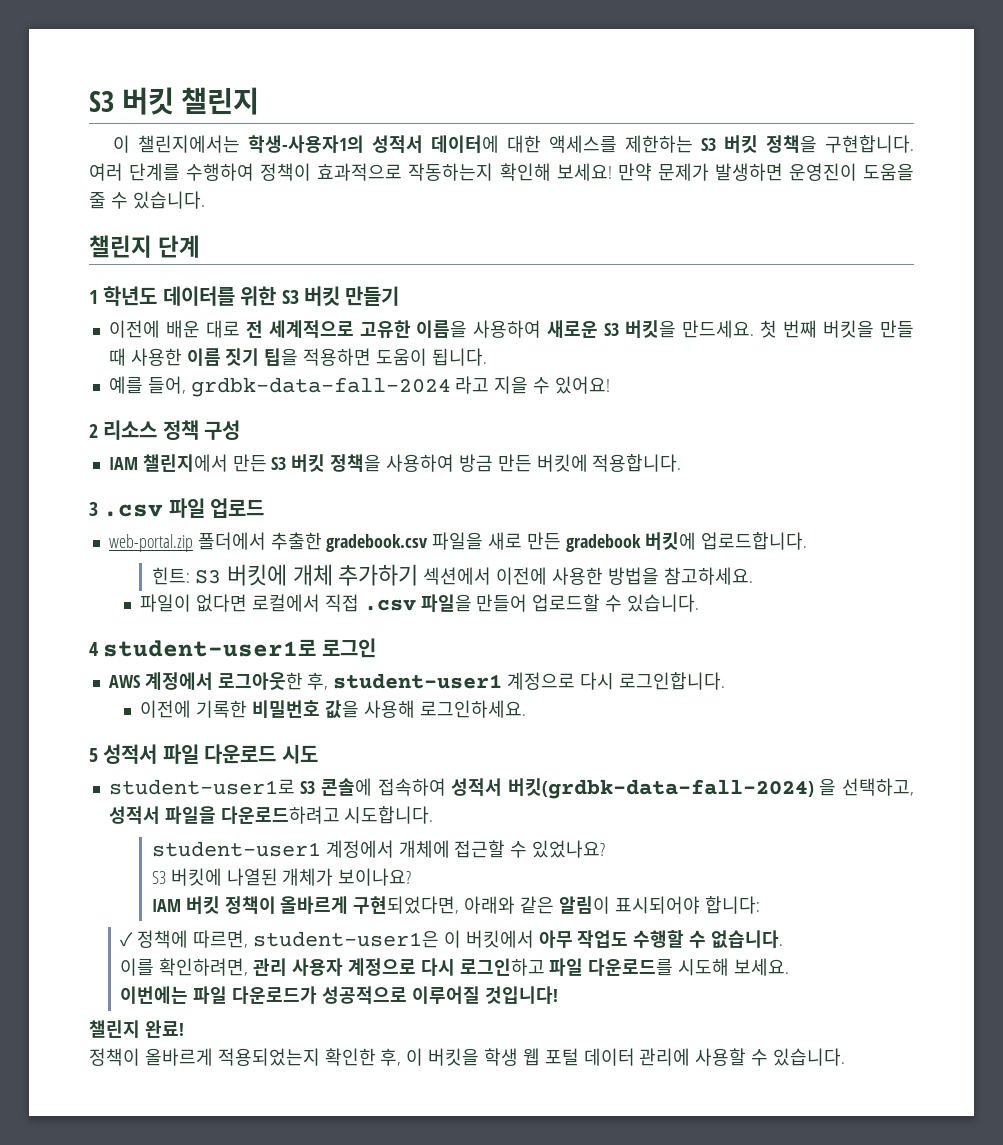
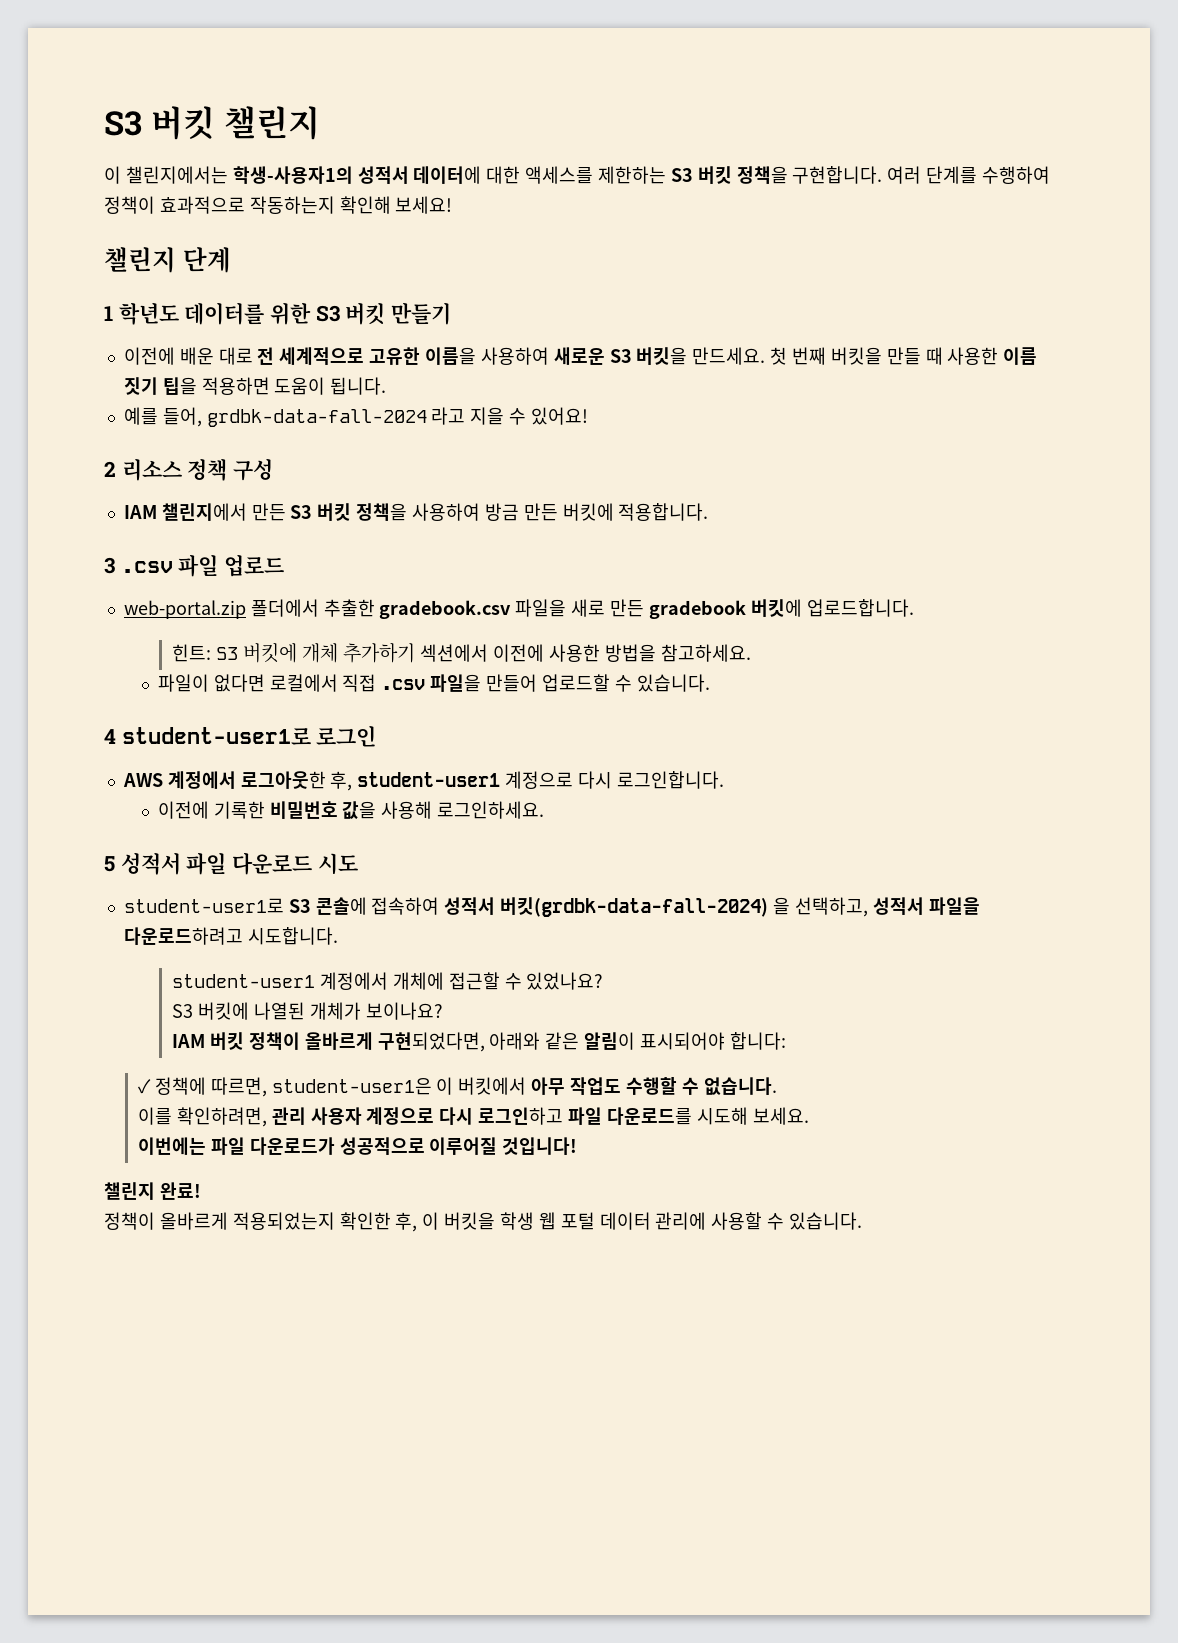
[617,163,915,181] [89,191,205,209] 만약 문제가 발생하면 운영진이 도움을 줄 수 있습니다. -> (453, 205) none

